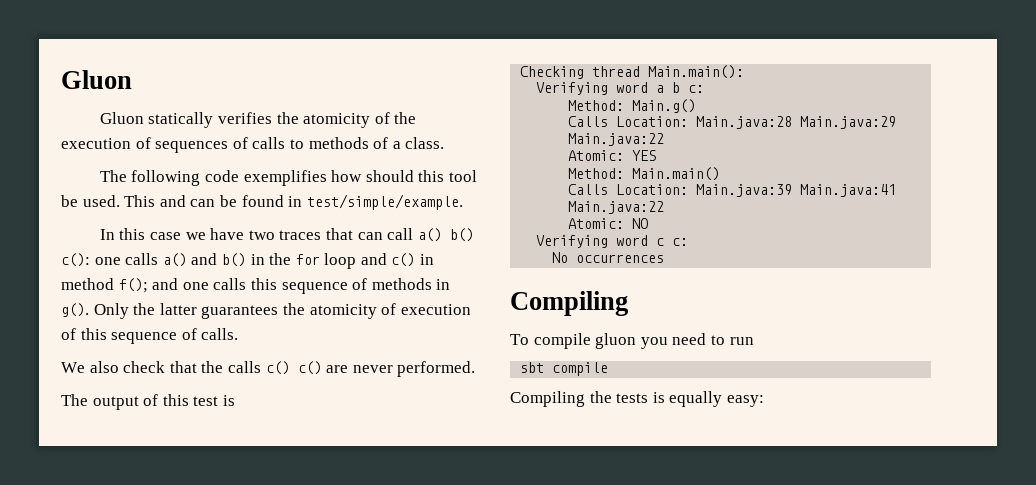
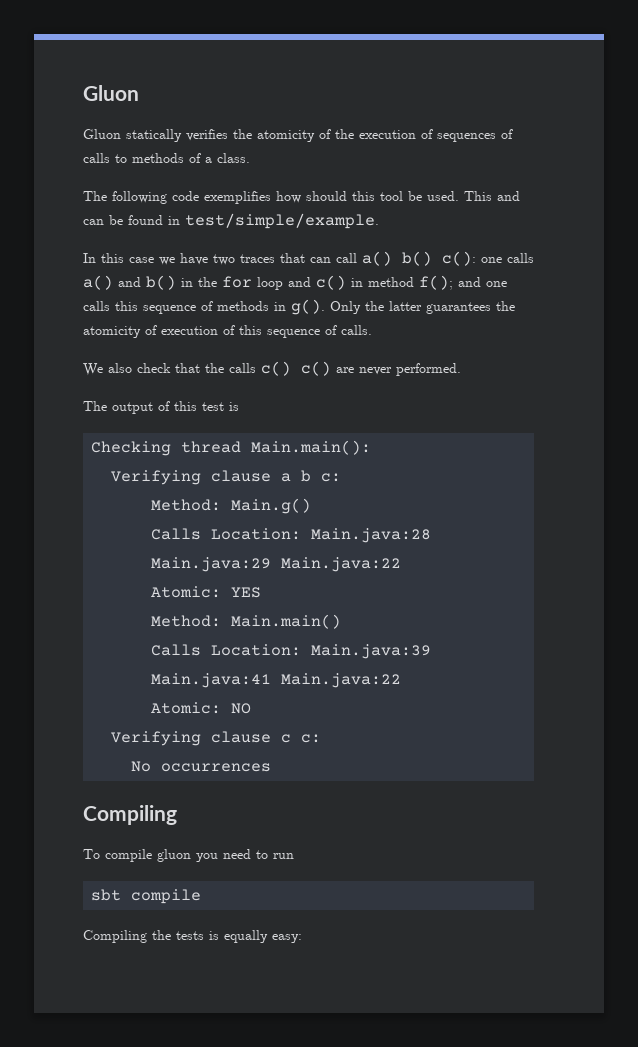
[616,82,649,93] word -> [211,470,272,482] clause
[616,235,649,246] word -> [211,731,272,743] clause

